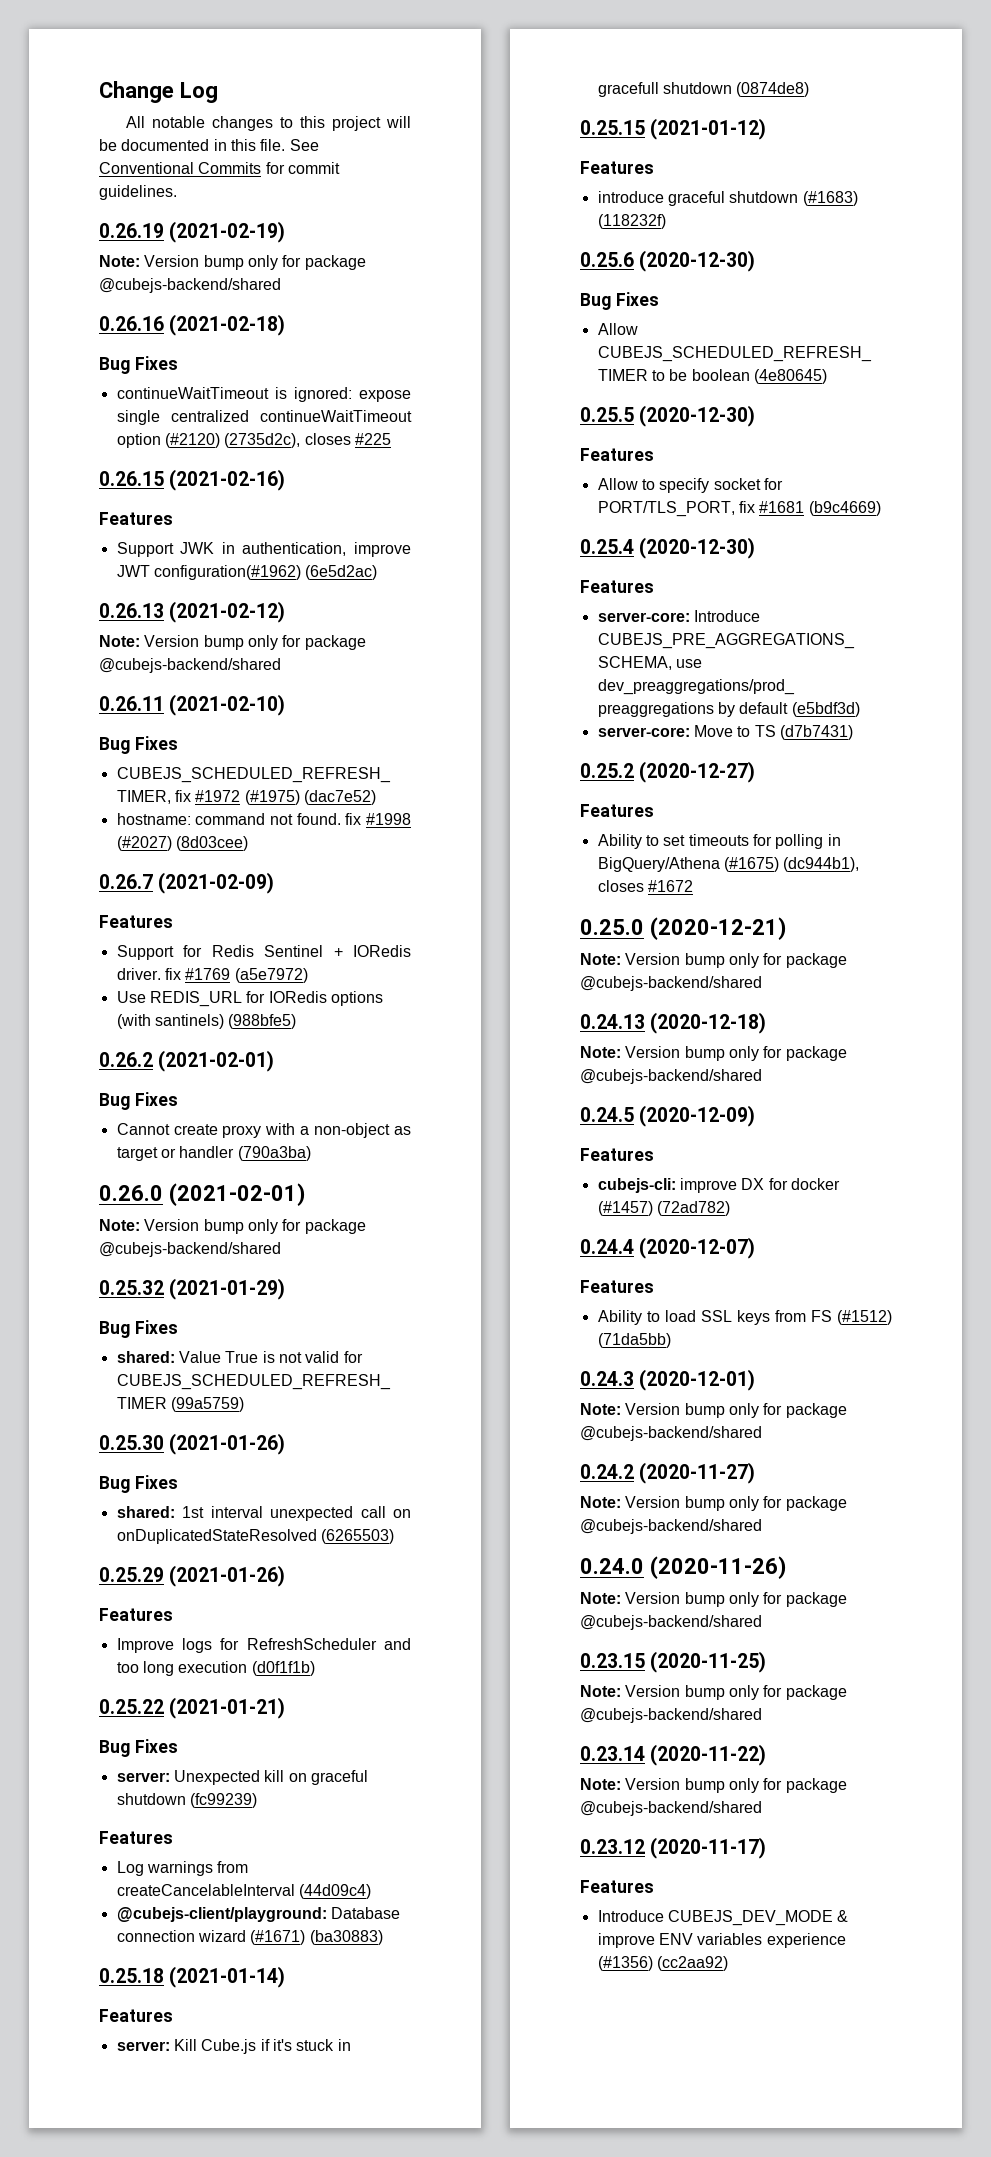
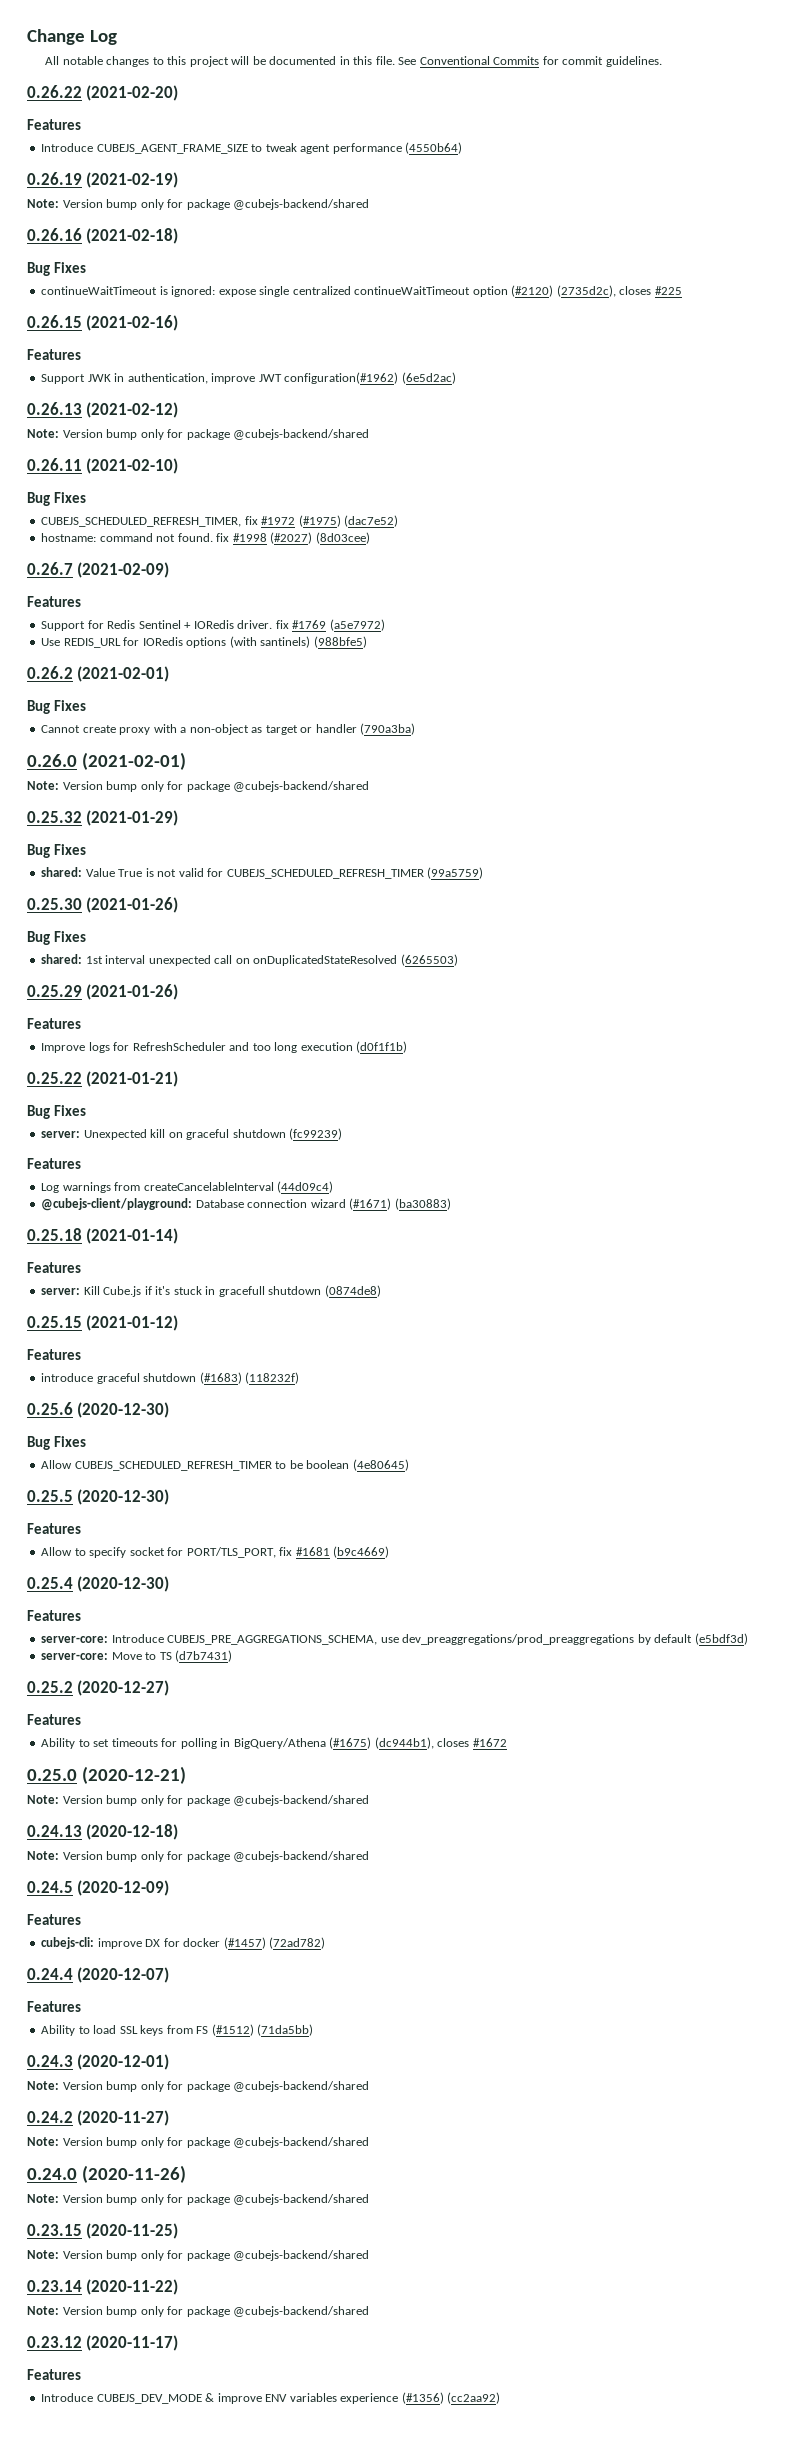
(177, 192) none -> [27,85,179,101] [27,119,81,130] [41,142,463,154] // 0.26.22 (2021-02-20) // Features // Introduce CUBEJS_AGENT_FRAME_SIZE to tweak agent performance (4550b64)

